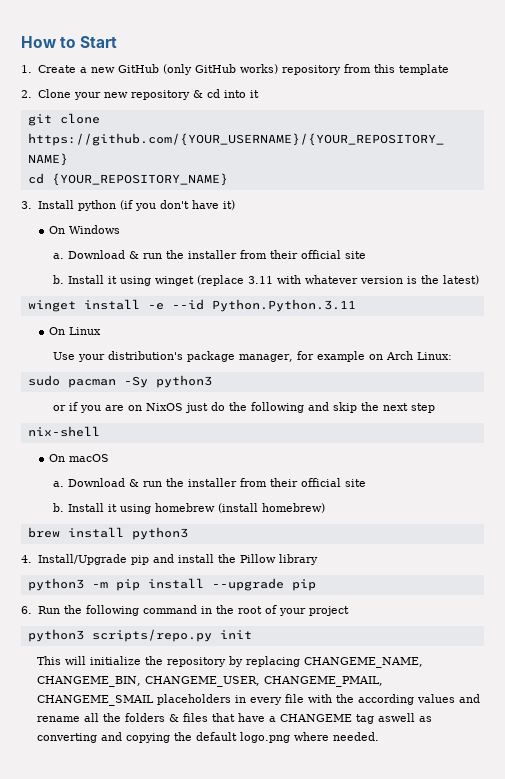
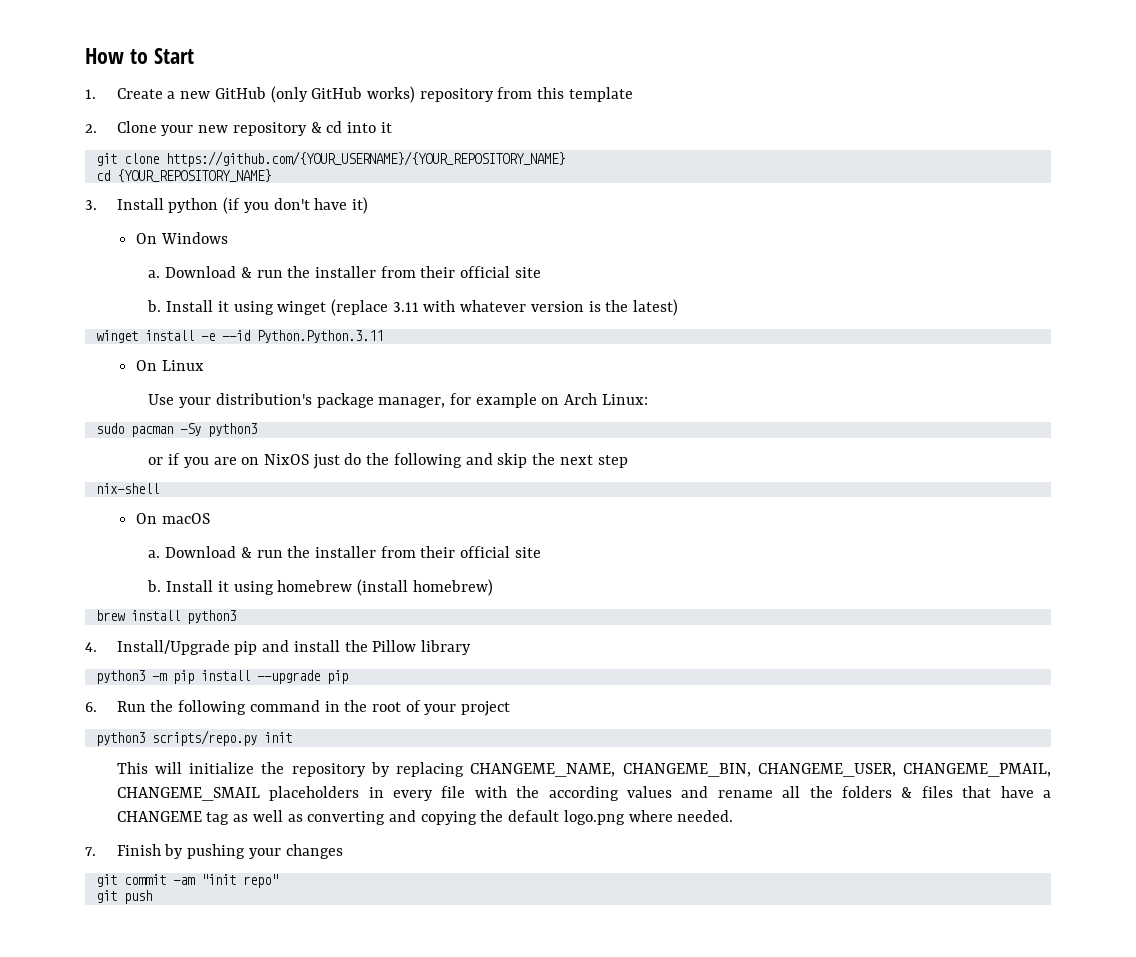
[377,713,415,722] aswell -> [233,810,283,822] as well
(379, 736) none -> [85,844,343,859] [95,874,278,888] [95,890,152,904] // 7. Finish by pushing your changes // git commit -am "init repo" // git push

